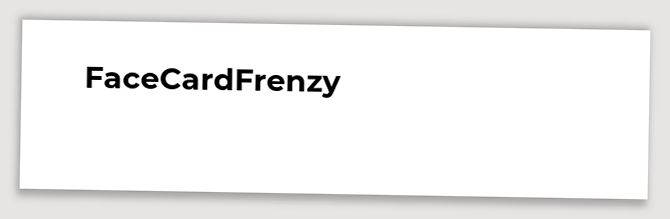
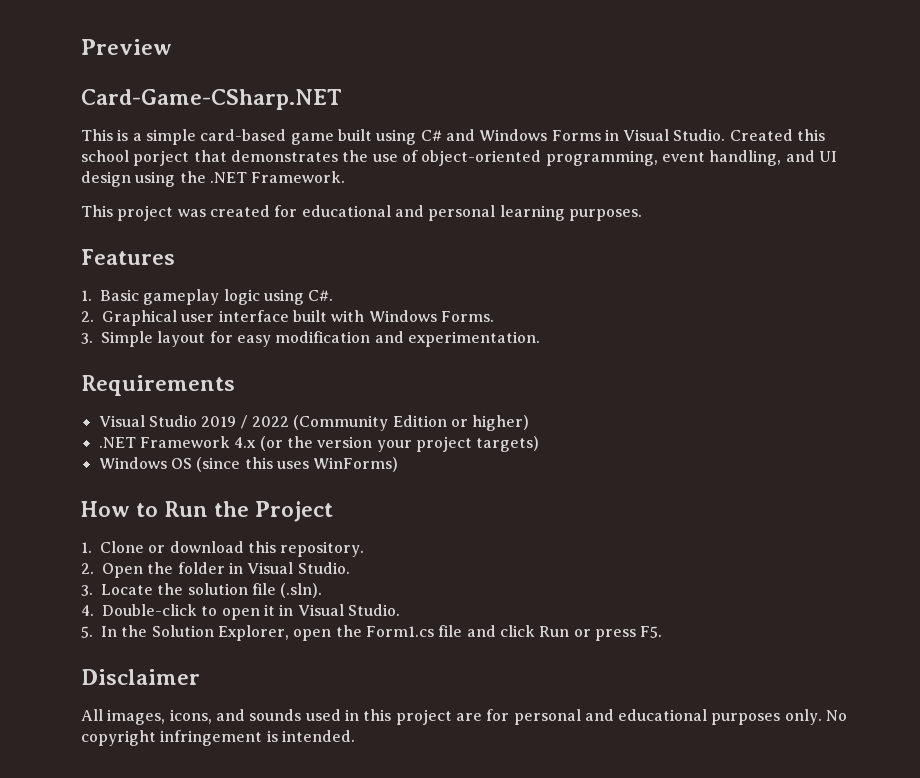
[84,65,342,99] FaceCardFrenzy -> [81,39,172,55] [81,89,342,110] [81,129,826,145] [81,150,837,166] [81,171,346,187] [81,205,642,221] [81,249,175,265] [81,289,334,305] [81,310,494,326] [81,331,540,347] [81,375,235,396] [98,415,530,431] [98,436,540,452] [98,457,399,472] [81,501,334,522] [81,541,365,557] [81,562,350,578] [81,583,323,598] [81,604,400,620] [81,625,663,641] [81,669,200,685] [81,709,848,725] [81,730,355,746] Preview // Card-Game-CSharp.NET // This is a simple card-based game built using C# and Windows Forms in Visual Studio. Created this school porject that demonstrates the use of object-oriented programming, event handling, and UI design using the .NET Framework. // This project was created for educational and personal learning purposes. // Features // 1. Basic gameplay logic using C#. // 2. Graphical user interface built with Windows Forms. // 3. Simple layout for easy modification and experimentation. // Requirements // Visual Studio 2019 / 2022 (Community Edition or higher) // .NET Framework 4.x (or the version your project targets) // Windows OS (since this uses WinForms) // How to Run the Project // 1. Clone or download this repository. // 2. Open the folder in Visual Studio. // 3. Locate the solution file (.sln). // 4. Double-click to open it in Visual Studio. // 5. In the Solution Explorer, open the Form1.cs file and click Run or press F5. // Disclaimer // All images, icons, and sounds used in this project are for personal and educational purposes only. No copyright infringement is intended.

